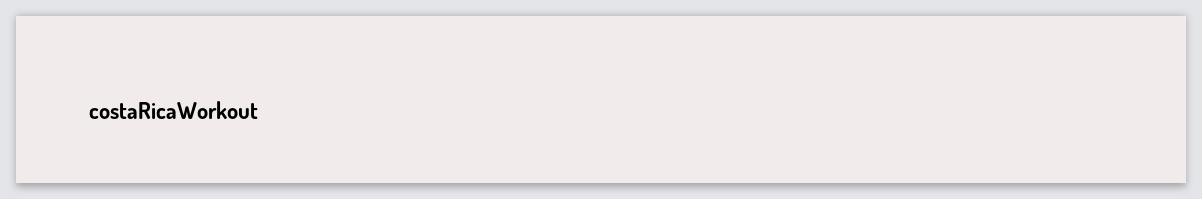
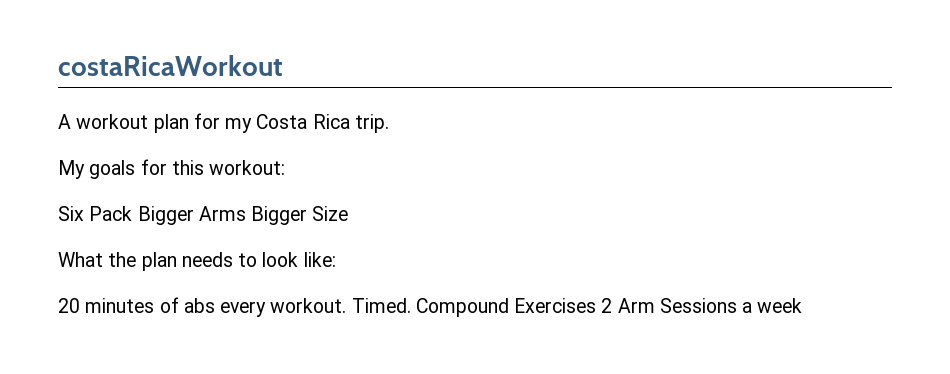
(258, 110) none -> [58,113,389,133] [58,159,286,179] [58,206,349,225] [58,252,336,271] [58,297,803,317] // A workout plan for my Costa Rica trip. // My goals for this workout: // Six Pack Bigger Arms Bigger Size // What the plan needs to look like: // 20 minutes of abs every workout. Timed. Compound Exercises 2 Arm Sessions a week

